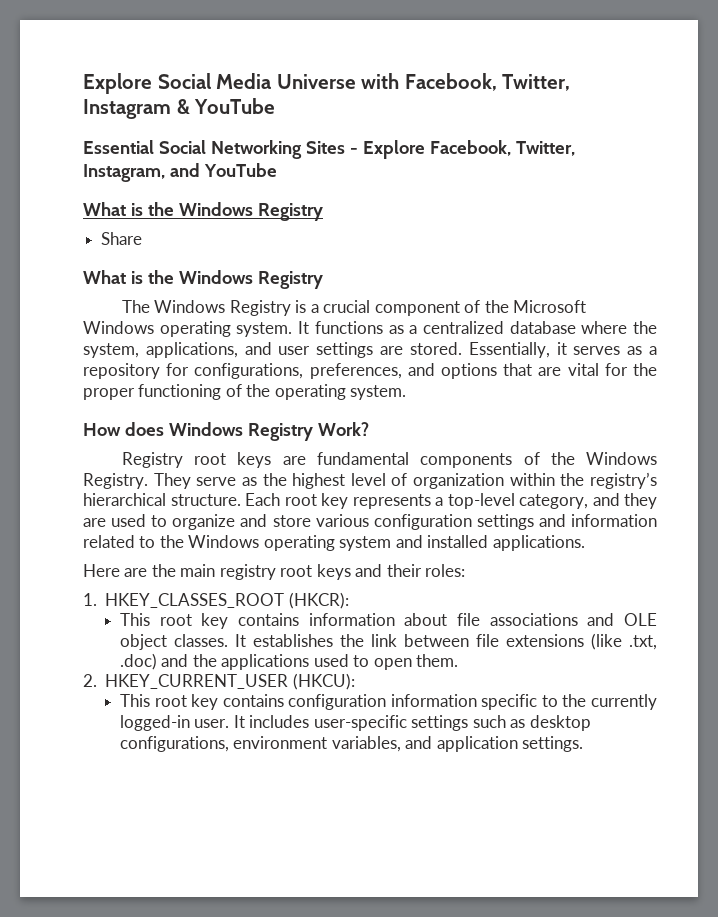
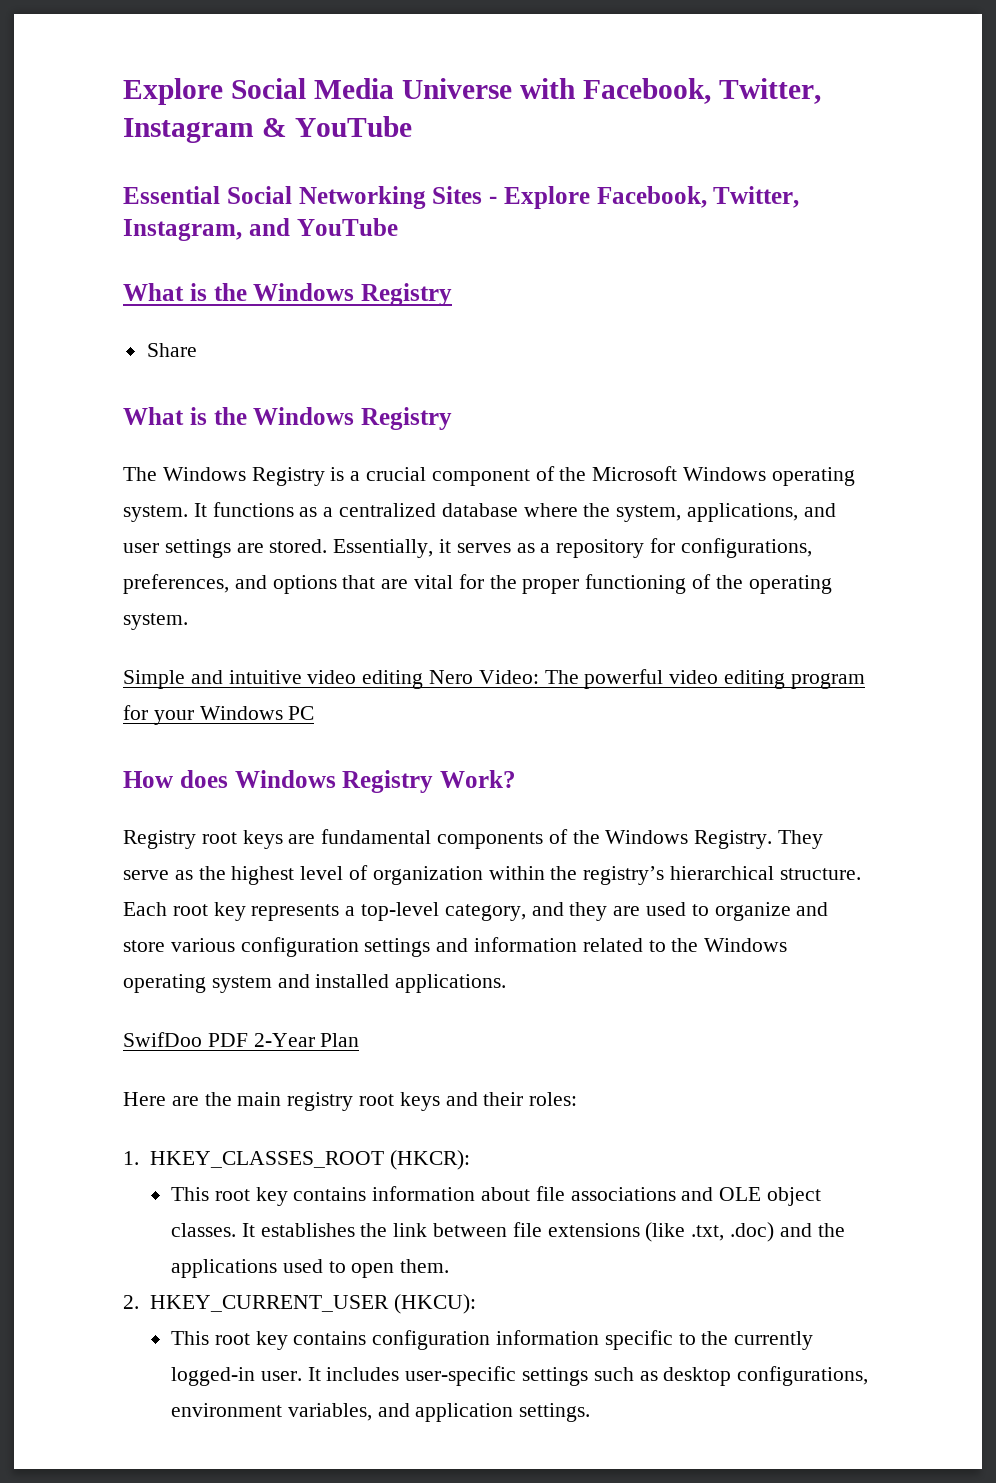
(407, 392) none -> [123,669,865,689] [123,705,315,725] // Simple and intuitive video editing Nero Video: The powerful video editing program for your Windows PC
(585, 543) none -> [123,1032,360,1047] // SwifDoo PDF 2-Year Plan

